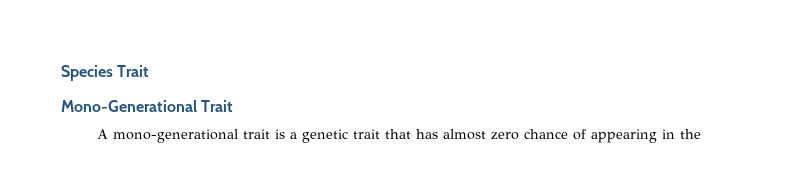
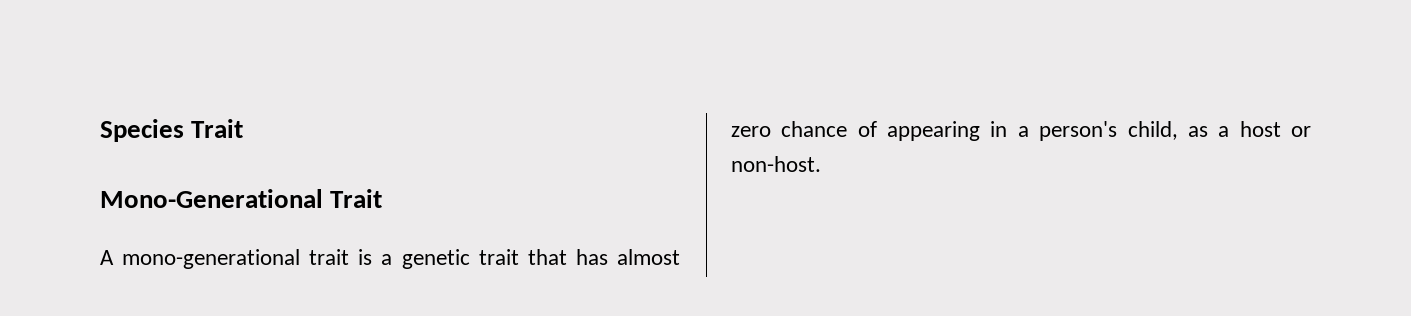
[680,129,702,139] the -> [1017,121,1311,141] [731,156,821,172] a person's child, as a host or non-host.

